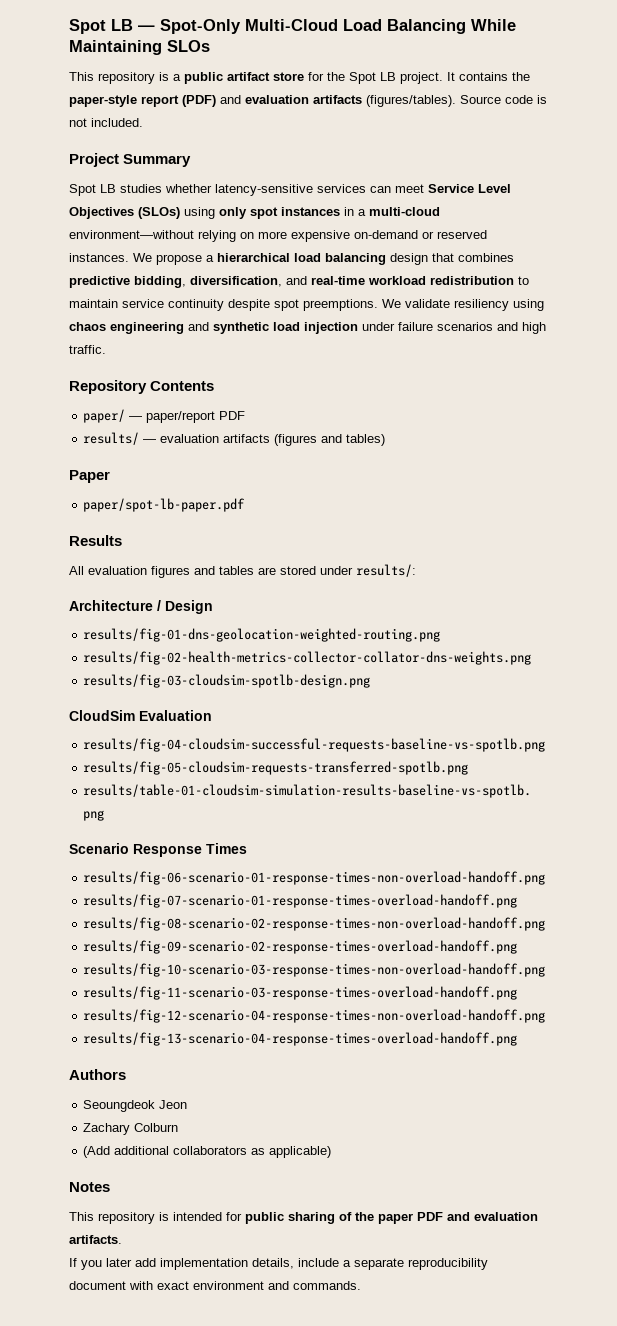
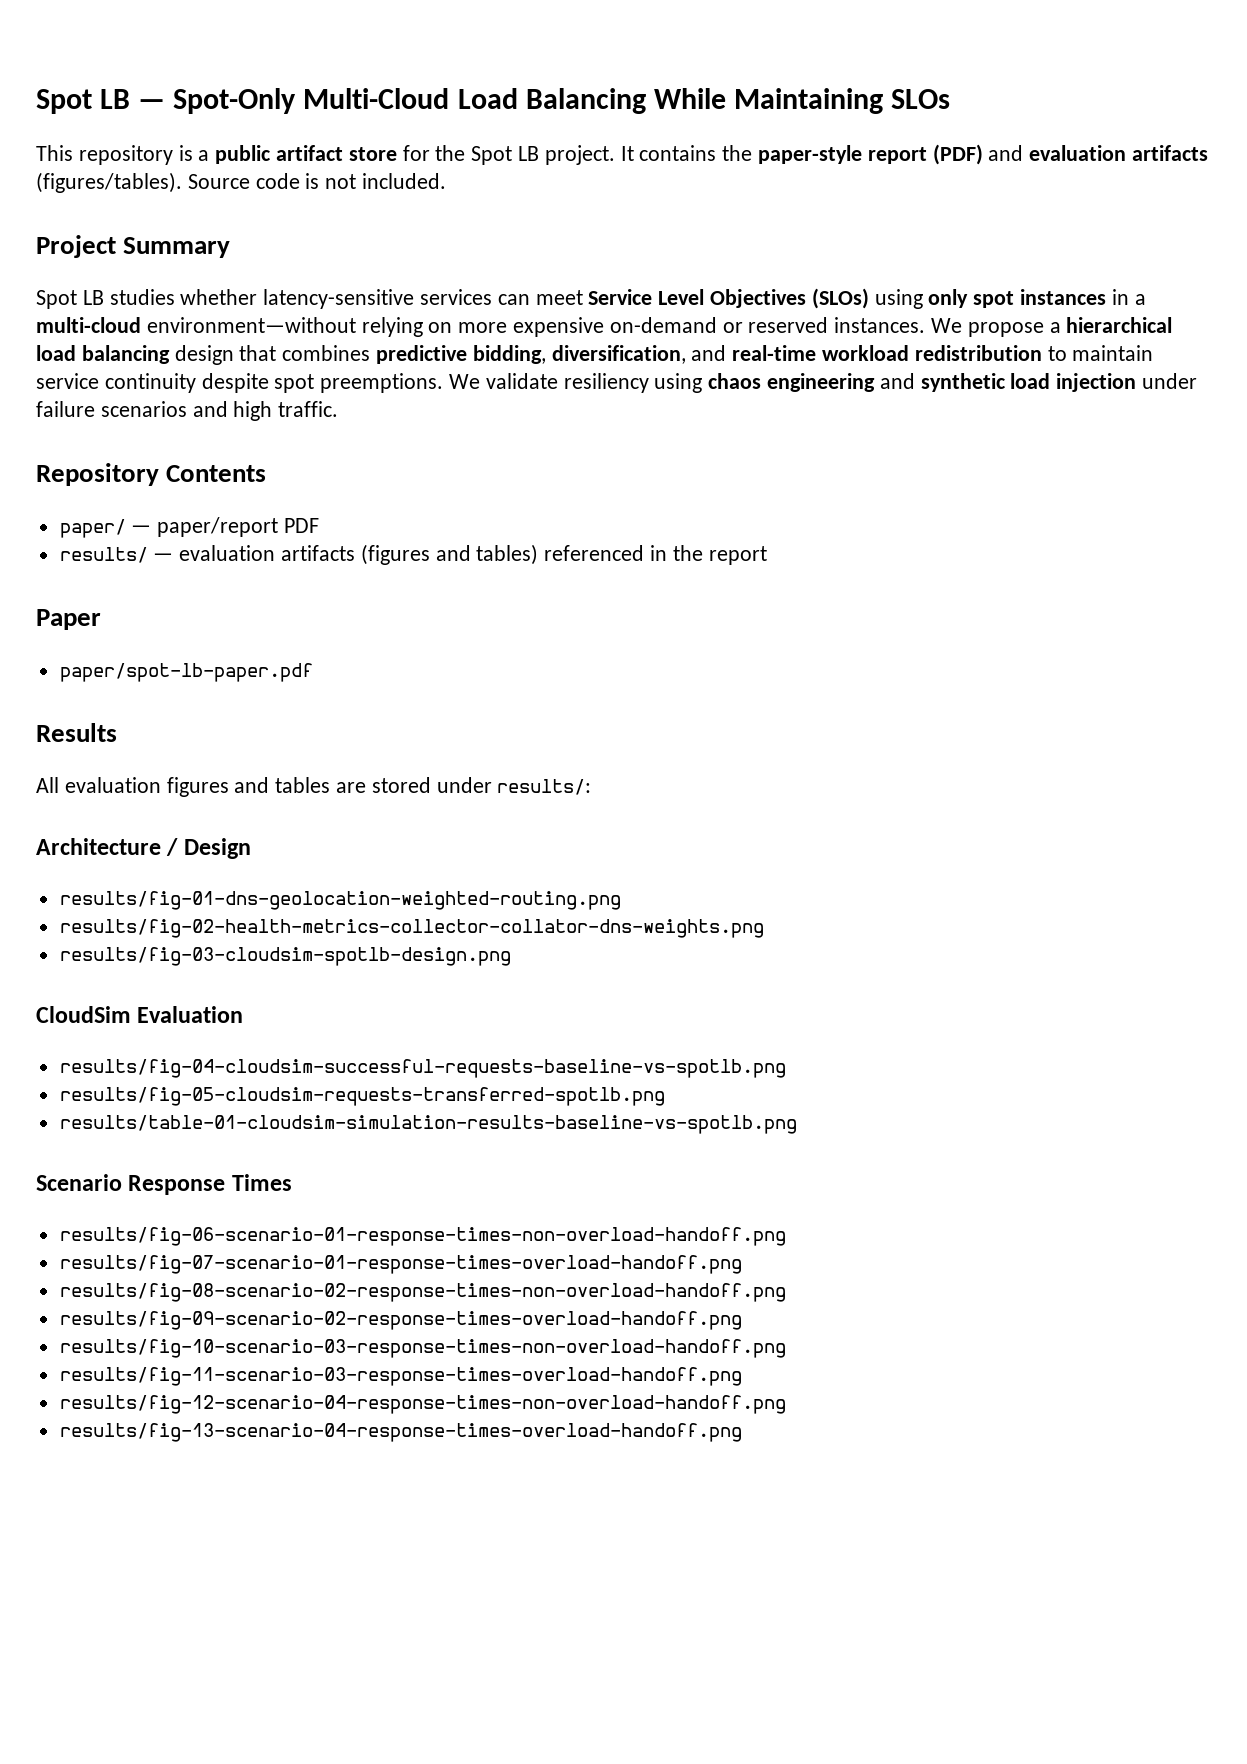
(386, 440) none -> [544,545,767,565] referenced in the report
[69,1069,126,1080] [83,1100,188,1112] [83,1123,179,1135] [83,1146,332,1158] [69,1182,110,1192] [69,1212,538,1224] [69,1235,122,1244] [69,1258,488,1270] [69,1281,361,1290] // Authors // Seoungdeok Jeon // Zachary Colburn // (Add additional collaborators as applicable) // Notes // This repository is intended for public sharing of the paper PDF and evaluation artifacts. // If you later add implementation details, include a separate reproducibility document with exact environment and commands. -> (742, 1432) none

